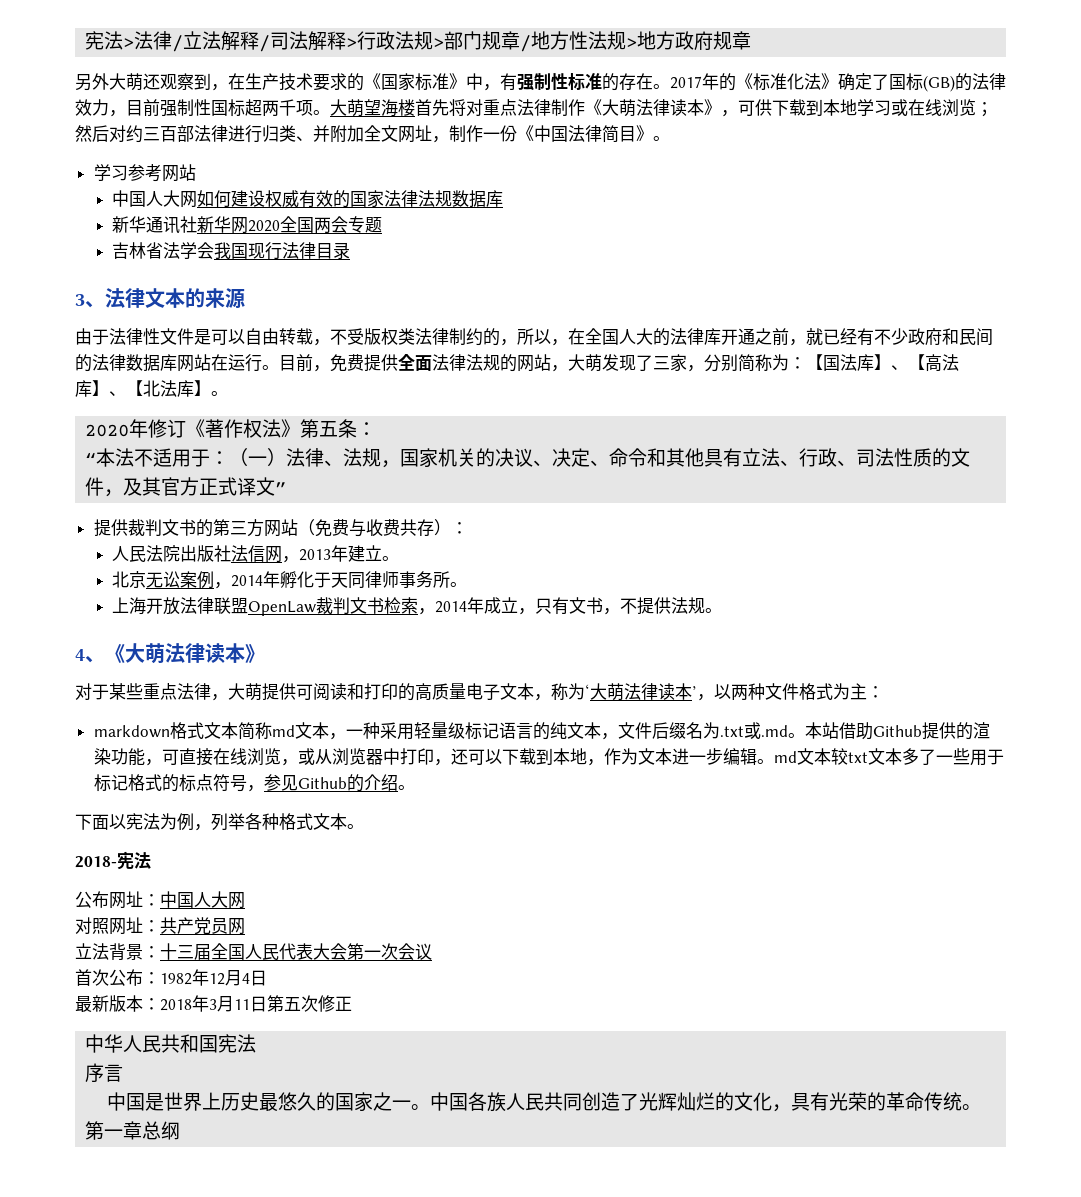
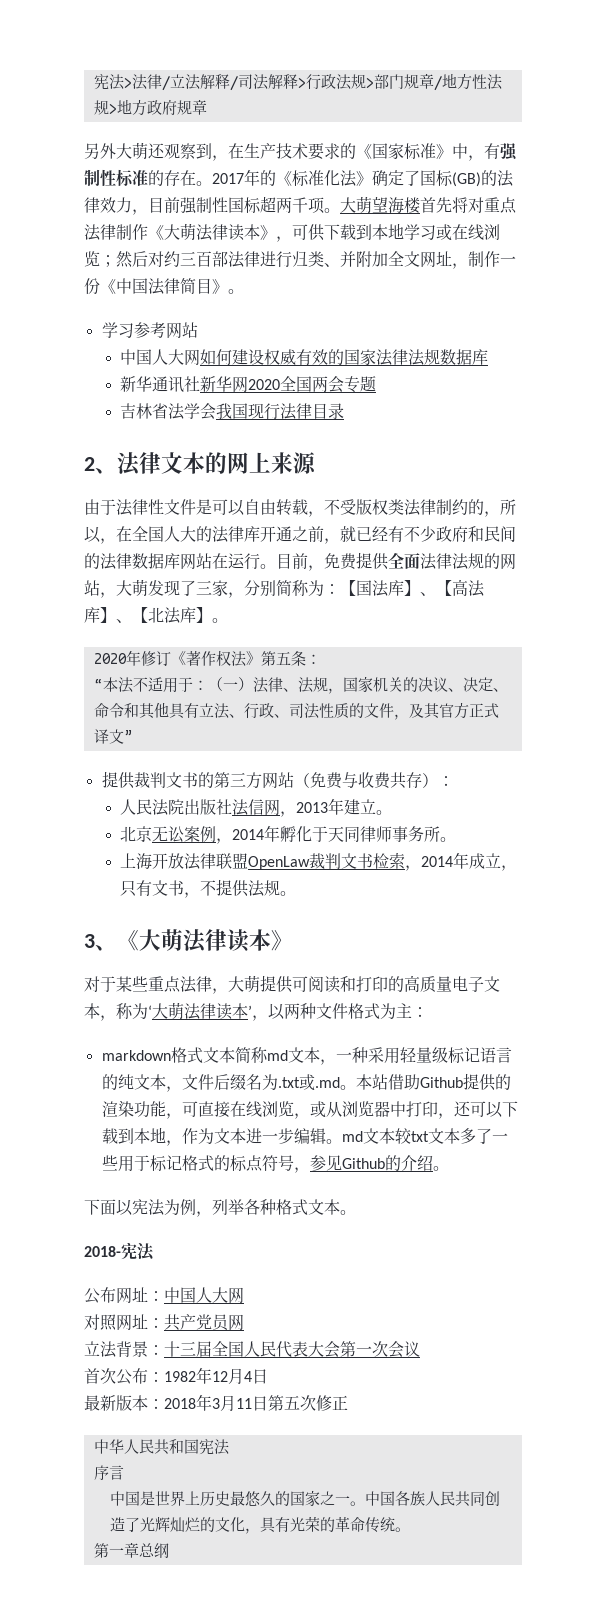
[75,294,85,306] 3 -> [84,457,95,471] 2
(205, 298) none -> [227,452,271,474] 网上
[75,649,85,661] 4 -> [84,934,95,948] 3

